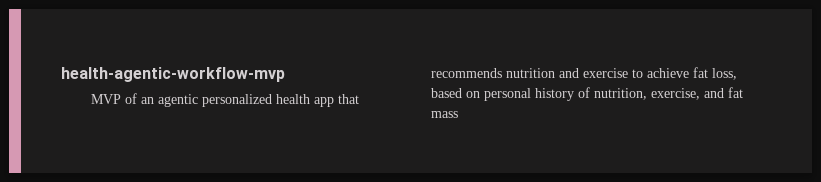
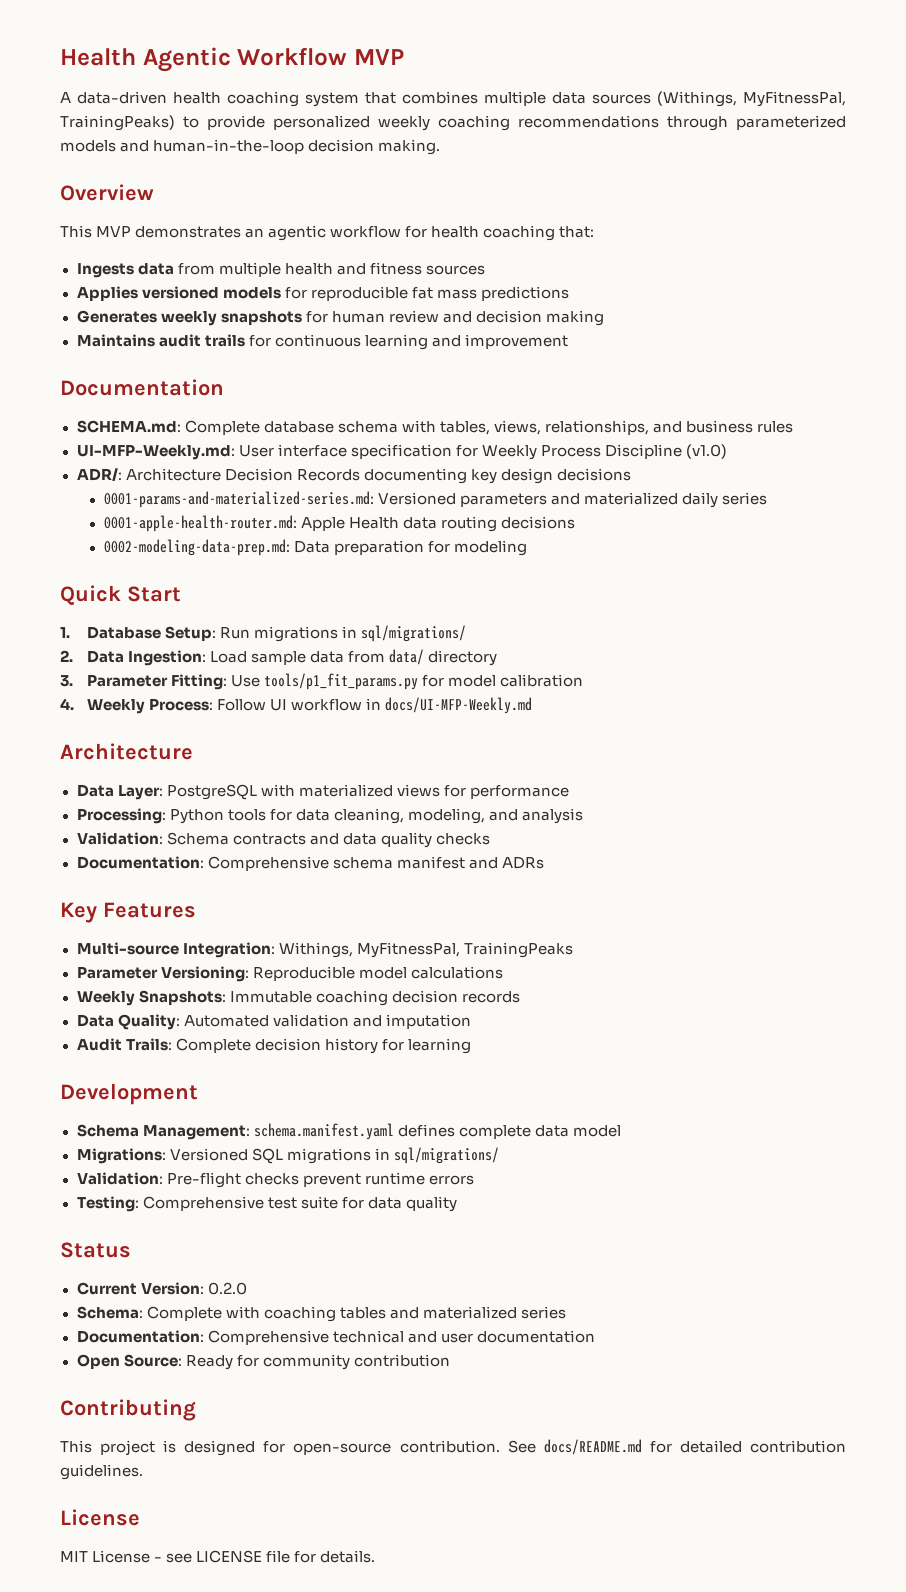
[61,67,285,82] [91,93,360,107] [431,67,737,80] [431,87,743,101] [431,111,458,118] health-agentic-workflow-mvp // MVP of an agentic personalized health app that recommends nutrition and exercise to achieve fat loss, based on personal history of nutrition, exercise, and fat mass -> [60,47,404,72] [60,91,846,107] [60,115,846,131] [60,139,441,155] [60,184,154,201] [60,225,595,241] [76,262,485,278] [76,286,569,301] [76,310,604,326] [76,334,568,350] [60,379,224,396] [76,420,793,435] [76,444,727,460] [76,468,631,484] [103,491,767,508] [103,515,575,532] [103,539,527,556] [60,585,181,605] [60,625,467,642] [60,649,498,666] [60,673,584,690] [60,697,533,714] [60,743,193,760] [76,784,569,800] [76,808,583,824] [76,832,490,848] [76,856,544,871] [60,902,196,923] [76,942,573,958] [76,966,503,982] [76,990,520,1006] [76,1014,471,1030] [76,1038,471,1054] [60,1083,198,1105] [76,1123,621,1140] [76,1147,499,1164] [76,1172,474,1188] [76,1196,457,1212] [60,1242,131,1258] [76,1282,247,1295] [76,1306,566,1322] [76,1330,595,1345] [76,1354,450,1370] [60,1399,196,1421] [60,1439,847,1456] [60,1464,143,1480] [60,1509,140,1526] [60,1550,376,1563] Health Agentic Workflow MVP // A data-driven health coaching system that combines multiple data sources (Withings, MyFitnessPal, TrainingPeaks) to provide personalized weekly coaching recommendations through parameterized models and human-in-the-loop decision making. // Overview // This MVP demonstrates an agentic workflow for health coaching that: // Ingests data from multiple health and fitness sources // Applies versioned models for reproducible fat mass predictions // Generates weekly snapshots for human review and decision making // Maintains audit trails for continuous learning and improvement // Documentation // SCHEMA.md: Complete database schema with tables, views, relationships, and business rules // UI-MFP-Weekly.md: User interface specification for Weekly Process Discipline (v1.0) // ADR/: Architecture Decision Records documenting key design decisions // 0001-params-and-materialized-series.md: Versioned parameters and materialized daily series // 0001-apple-health-router.md: Apple Health data routing decisions // 0002-modeling-data-prep.md: Data preparation for modeling // Quick Start // 1. Database Setup: Run migrations in sql/migrations/ // 2. Data Ingestion: Load sample data from data/ directory // 3. Parameter Fitting: Use tools/p1_fit_params.py for model calibration // 4. Weekly Process: Follow UI workflow in docs/UI-MFP-Weekly.md // Architecture // Data Layer: PostgreSQL with materialized views for performance // Processing: Python tools for data cleaning, modeling, and analysis // Validation: Schema contracts and data quality checks // Documentation: Comprehensive schema manifest and ADRs // Key Features // Multi-source Integration: Withings, MyFitnessPal, TrainingPeaks // Parameter Versioning: Reproducible model calculations // Weekly Snapshots: Immutable coaching decision records // Data Quality: Automated validation and imputation // Audit Trails: Complete decision history for learning // Development // Schema Management: schema.manifest.yaml defines complete data model // Migrations: Versioned SQL migrations in sql/migrations/ // Validation: Pre-flight checks prevent runtime errors // Testing: Comprehensive test suite for data quality // Status // Current Version: 0.2.0 // Schema: Complete with coaching tables and materialized series // Documentation: Comprehensive technical and user documentation // Open Source: Ready for community contribution // Contributing // This project is designed for open-source contribution. See docs/README.md for detailed contribution guidelines. // License // MIT License - see LICENSE file for details.

